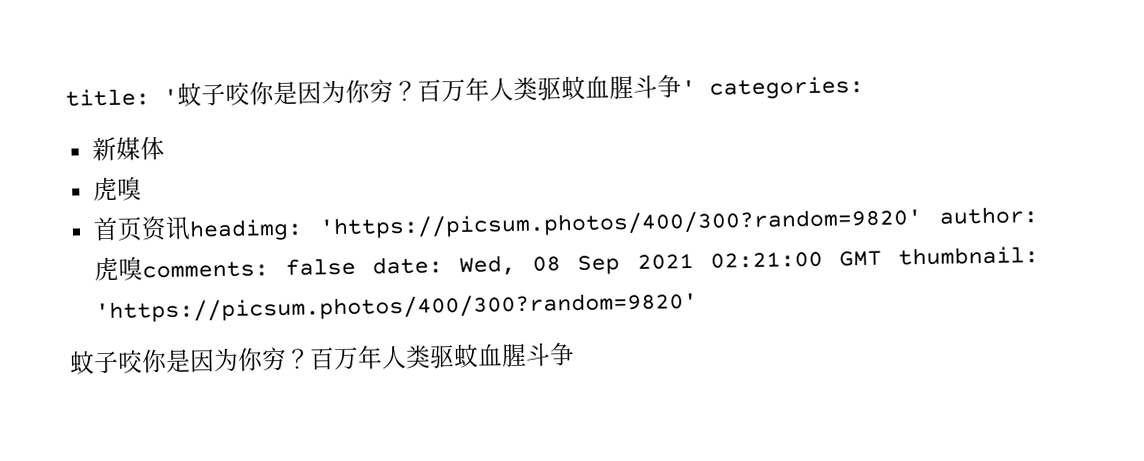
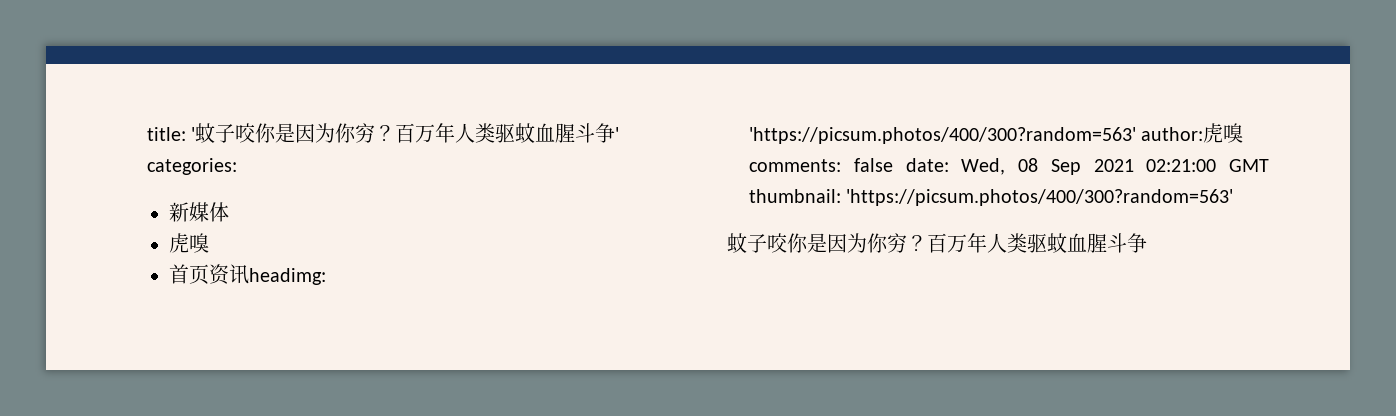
[318,208,923,240] 'https://picsum.photos/400/300?random=9820' -> [749,127,1136,144] 'https://picsum.photos/400/300?random=563'
[94,291,698,324] 'https://picsum.photos/400/300?random=9820' -> [846,189,1234,206] 'https://picsum.photos/400/300?random=563'

